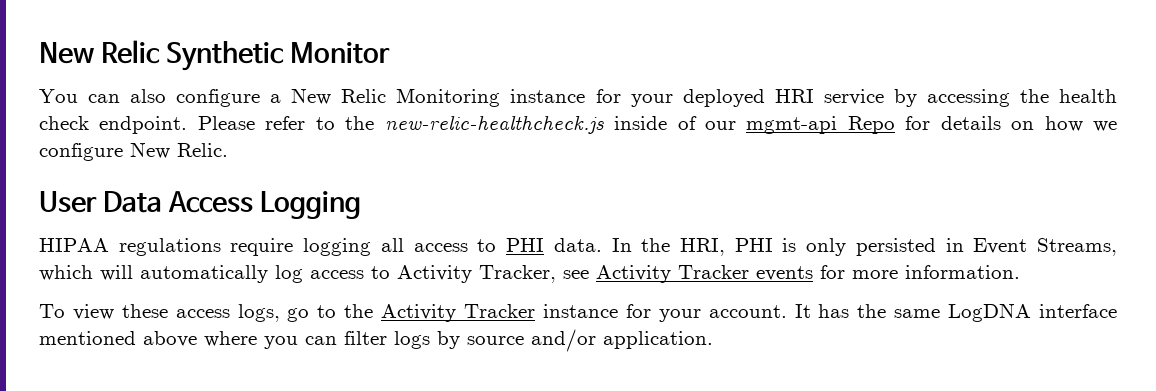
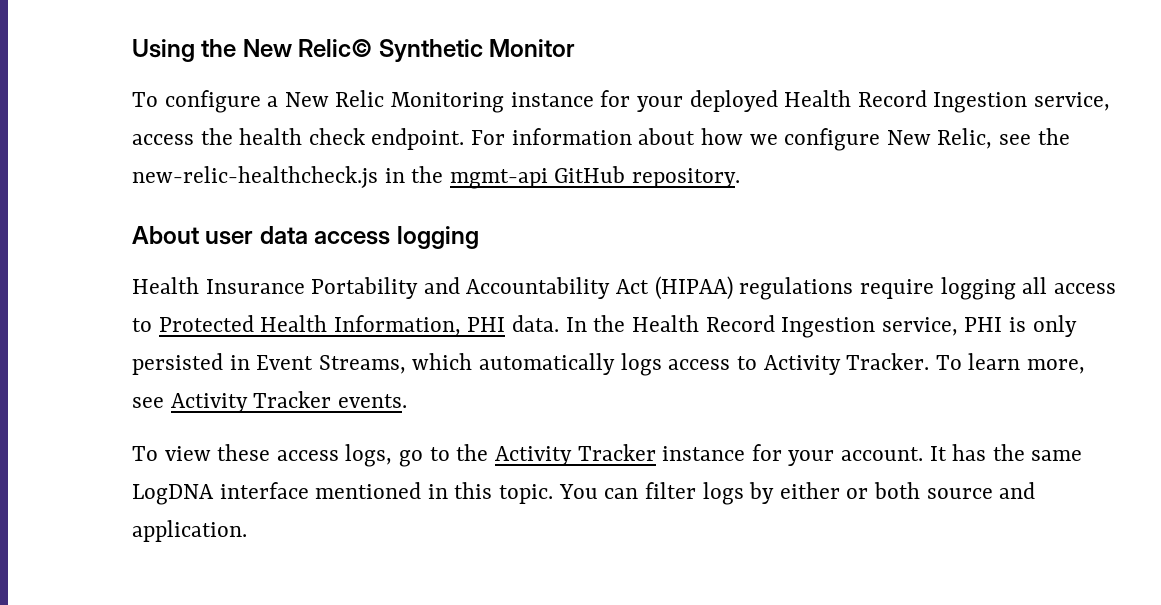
[39,40,161,64] New Relic -> [132,39,373,62] Using the New Relic©
[39,89,167,103] You can also -> [132,92,158,107] To
[774,89,1117,107] [39,115,1117,134] [39,142,228,161] [39,191,362,219] [39,238,109,252] HRI service by accessing the health check endpoint. Please refer to the new-relic-healthcheck.js inside of our mgmt-api Repo for details on how we configure New Relic. // User Data Access Logging // HIPAA -> [784,90,1110,113] [132,128,1070,151] [132,166,741,189] [132,226,479,249] [132,276,733,300] Health Record Ingestion service, access the health check endpoint. For information about how we configure New Relic, see the new-relic-healthcheck.js in the mgmt-api GitHub repository. // About user data access logging // Health Insurance Portability and Accountability Act (HIPAA)
(497, 245) none -> [158,315,461,336] Protected Health Information,
[679,238,725,256] HRI, -> [631,315,958,338] Health Record Ingestion service,
[100,265,1020,283] will automatically log access to Activity Tracker, see Activity Tracker events for more information. -> [479,353,1085,376] [132,391,407,413] automatically logs access to Activity Tracker. To learn more, see Activity Tracker events.
[143,329,596,352] above where you can filter logs by source and/or -> [427,482,1036,505] in this topic. You can filter logs by either or both source and

